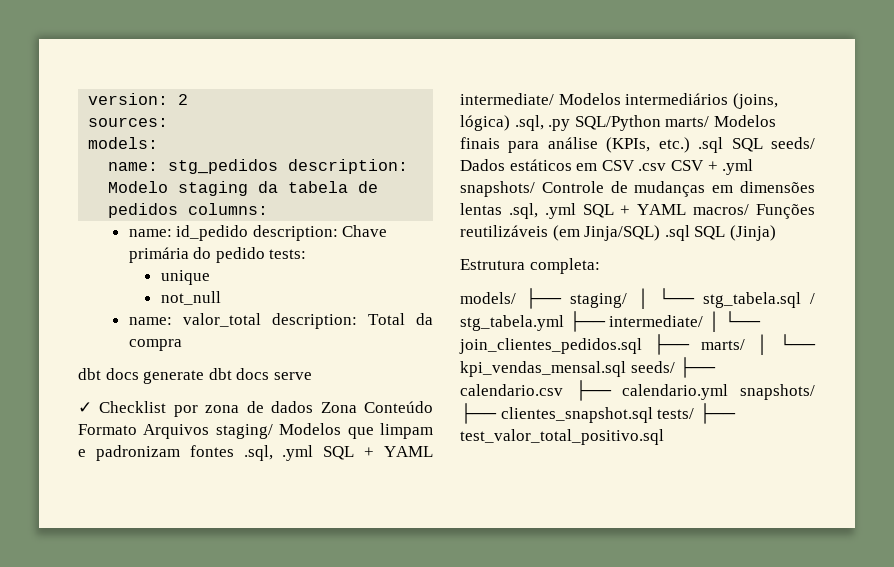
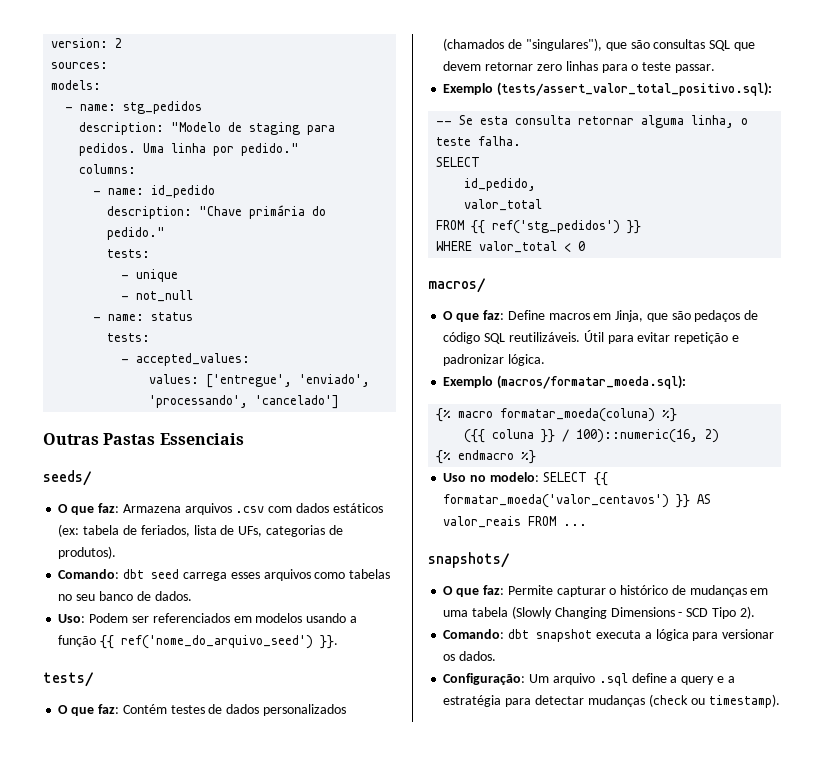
(159, 143) none -> [65,107,74,111] -
[288,159,409,174] [108,181,379,196] [108,203,269,218] [128,225,388,241] [128,247,307,263] [160,270,210,285] [160,291,221,305] [128,313,433,329] [128,339,182,351] [78,368,312,384] [78,401,433,417] [78,423,433,439] [78,445,433,461] [460,93,778,109] [460,115,776,131] [460,137,815,153] [460,159,754,175] [460,181,815,197] [460,203,815,219] [460,225,776,241] [460,258,600,274] [460,288,815,309] [460,311,762,332] [459,334,816,355] [460,357,717,378] [460,380,815,401] [460,403,736,424] [460,429,664,445] description: Modelo staging da tabela de pedidos columns: // name: id_pedido description: Chave primária do pedido tests: // unique // not_null // name: valor_total description: Total da compra // dbt docs generate dbt docs serve // ✓ Checklist por zona de dados Zona Conteúdo Formato Arquivos staging/ Modelos que limpam e padronizam fontes .sql, .yml SQL + YAML intermediate/ Modelos intermediários (joins, lógica) .sql, .py SQL/Python marts/ Modelos finais para análise (KPIs, etc.) .sql SQL seeds/ Dados estáticos em CSV .csv CSV + .yml snapshots/ Controle de mudanças em dimensões lentas .sql, .yml SQL + YAML macros/ Funções reutilizáveis (em Jinja/SQL) .sql SQL (Jinja) // Estrutura completa: // models/ ├── staging/ │ └── stg_tabela.sql / stg_tabela.yml ├── intermediate/ │ └── join_clientes_pedidos.sql ├── marts/ │ └── kpi_vendas_mensal.sql seeds/ ├── calendario.csv ├── calendario.yml snapshots/ ├── clientes_snapshot.sql tests/ ├── test_valor_total_positivo.sql -> [79,122,336,135] [79,143,300,156] [79,164,137,174] [93,185,216,198] [107,205,327,219] [107,227,166,240] [107,249,151,258] [121,269,179,282] [121,290,194,302] [93,312,194,321] [107,333,151,342] [121,353,251,366] [149,374,371,388] [149,395,340,409] [43,433,244,445] [43,470,92,486] [58,503,383,515] [58,524,343,537] [58,546,117,559] [58,569,391,581] [58,591,192,601] [58,613,357,623] [58,635,339,649] [43,672,94,687] [58,704,346,716] [443,38,755,51] [443,61,715,73] [443,82,773,96] [436,115,749,128] [436,136,522,146] [436,157,481,167] [464,178,537,191] [464,199,543,211] [436,220,642,234] [436,241,586,253] [428,278,486,293] [443,310,759,322] [443,330,739,344] [443,354,546,366] [443,375,687,389] [436,408,678,422] [464,429,720,443] [436,450,537,464] [443,472,608,486] [443,494,712,508] [443,516,588,528] [428,552,510,568] [443,585,769,597] [443,606,755,619] [443,629,775,642] [443,651,497,661] [443,673,735,686] [443,694,781,708] // description: "Modelo de staging para pedidos. Uma linha por pedido." // columns: // - name: id_pedido // description: "Chave primária do pedido." // tests: // - unique // - not_null // - name: status // tests: // - accepted_values: // values: ['entregue', 'enviado', 'processando', 'cancelado'] // Outras Pastas Essenciais // seeds/ // O que faz: Armazena arquivos .csv com dados estáticos (ex: tabela de feriados, lista de UFs, categorias de produtos). // Comando: dbt seed carrega esses arquivos como tabelas no seu banco de dados. // Uso: Podem ser referenciados em modelos usando a função {{ ref('nome_do_arquivo_seed') }}. // tests/ // O que faz: Contém testes de dados personalizados (chamados de "singulares"), que são consultas SQL que devem retornar zero linhas para o teste passar. // Exemplo (tests/assert_valor_total_positivo.sql): // -- Se esta consulta retornar alguma linha, o teste falha. // SELECT // id_pedido, // valor_total // FROM {{ ref('stg_pedidos') }} // WHERE valor_total < 0 // macros/ // O que faz: Define macros em Jinja, que são pedaços de código SQL reutilizáveis. Útil para evitar repetição e padronizar lógica. // Exemplo (macros/formatar_moeda.sql): // {% macro formatar_moeda(coluna) %} // ({{ coluna }} / 100)::numeric(16, 2) // {% endmacro %} // Uso no modelo: SELECT {{ formatar_moeda('valor_centavos') }} AS valor_reais FROM ... // snapshots/ // O que faz: Permite capturar o histórico de mudanças em uma tabela (Slowly Changing Dimensions - SCD Tipo 2). // Comando: dbt snapshot executa a lógica para versionar os dados. // Configuração: Um arquivo .sql define a query e a estratégia para detectar mudanças (check ou timestamp).

